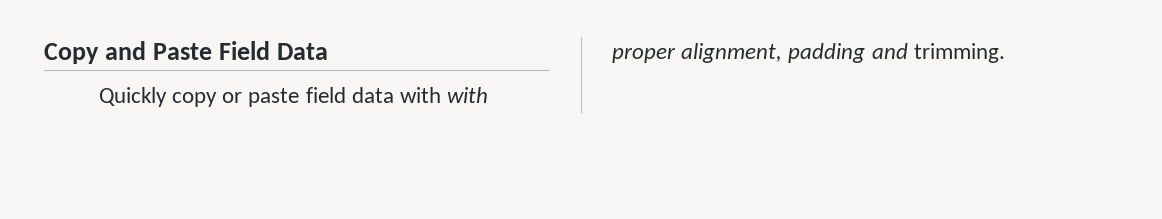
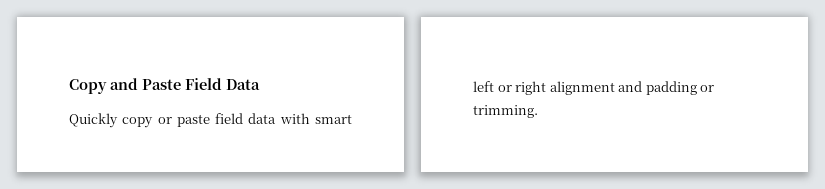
[447,87,489,103] [612,43,908,63] with proper alignment, padding and -> [315,114,352,124] [473,81,715,95] smart left or right alignment and padding or

